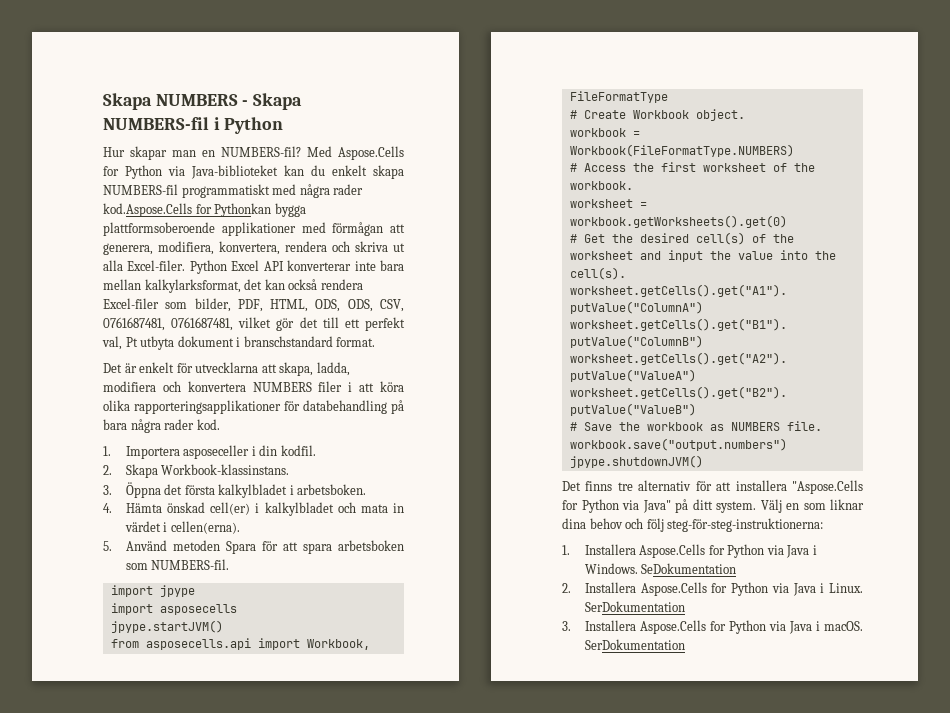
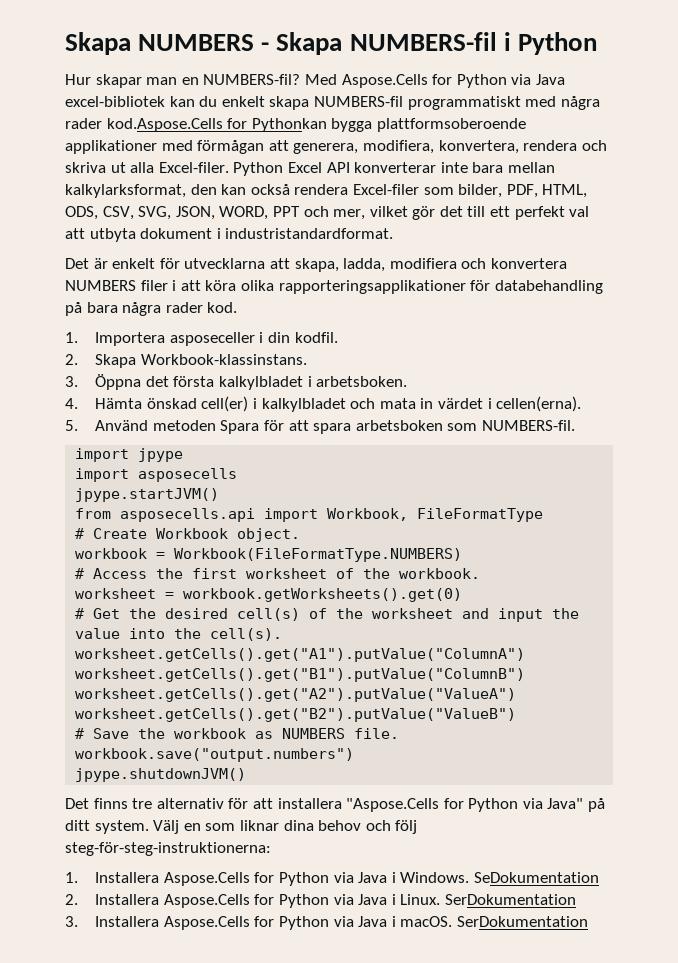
[191,165,278,179] Java-biblioteket -> [535,74,565,85] [65,96,165,107] Java excel-bibliotek
[244,279,263,290] det -> [190,184,217,195] den
[347,299,404,312] [103,317,234,331] ODS, CSV, 0761687481, 0761687481, -> [102,206,366,220] CSV, SVG, JSON, WORD, PPT och mer,
[102,336,138,350] val, Pt -> [569,206,590,217] [65,228,85,239] val att
[243,336,376,347] branschstandard format. -> [225,228,394,239] industristandardformat.

